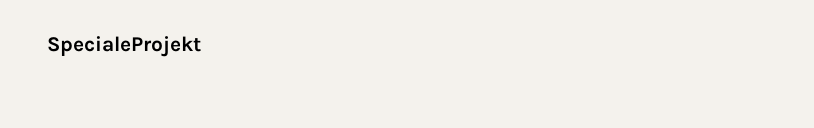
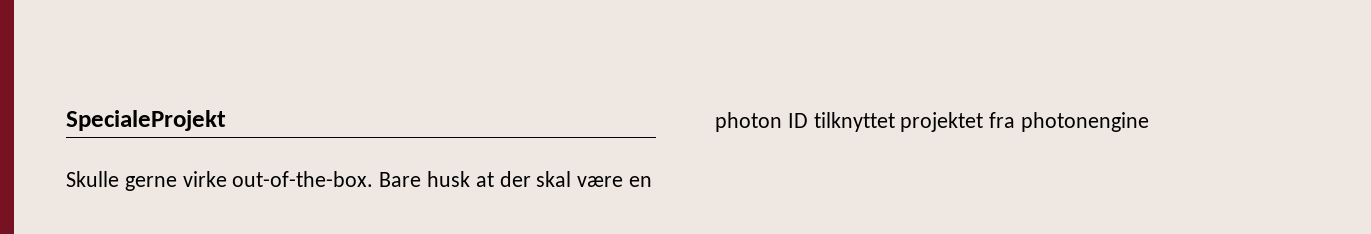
(201, 46) none -> [66,171,653,191] [715,112,1150,132] // Skulle gerne virke out-of-the-box. Bare husk at der skal være en photon ID tilknyttet projektet fra photonengine

